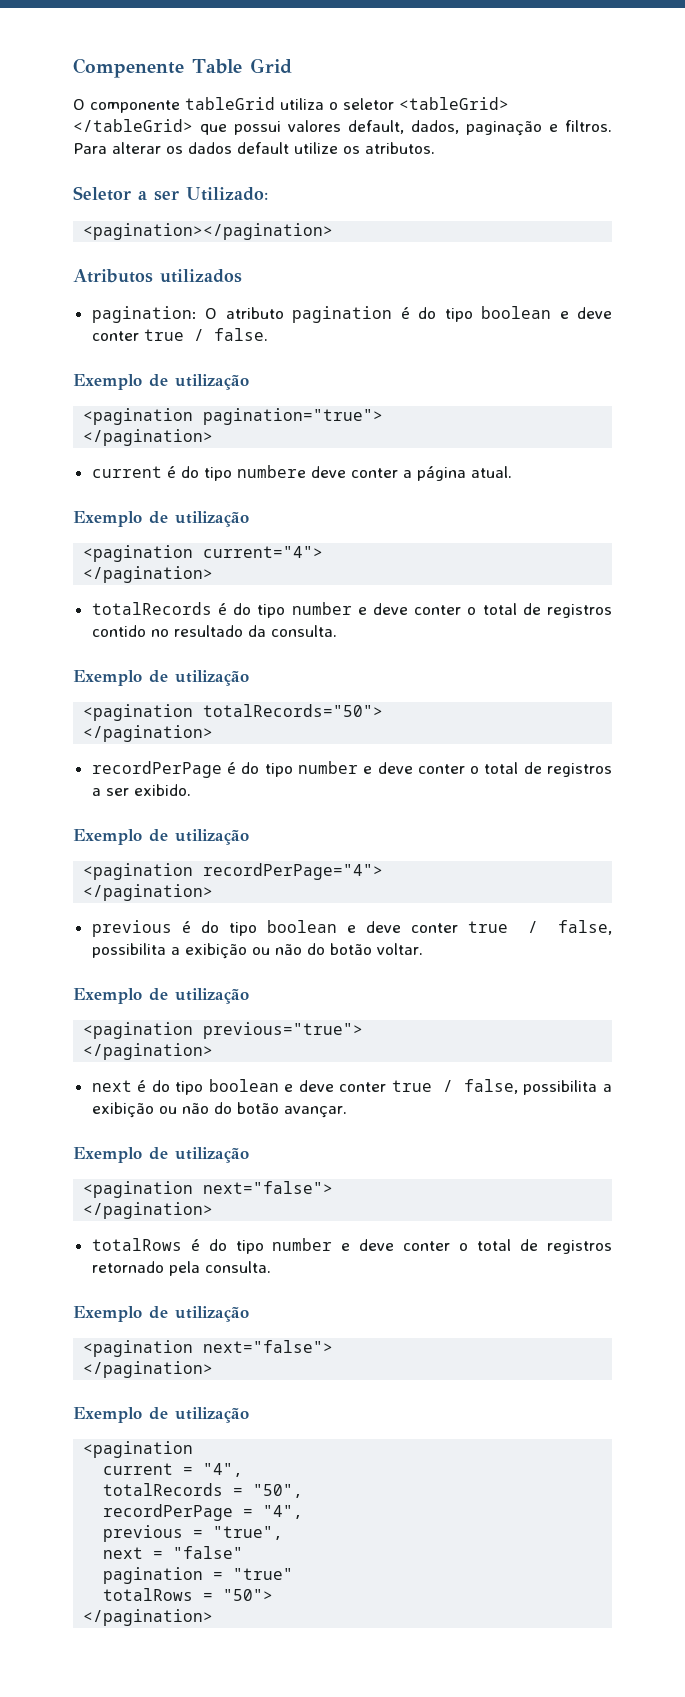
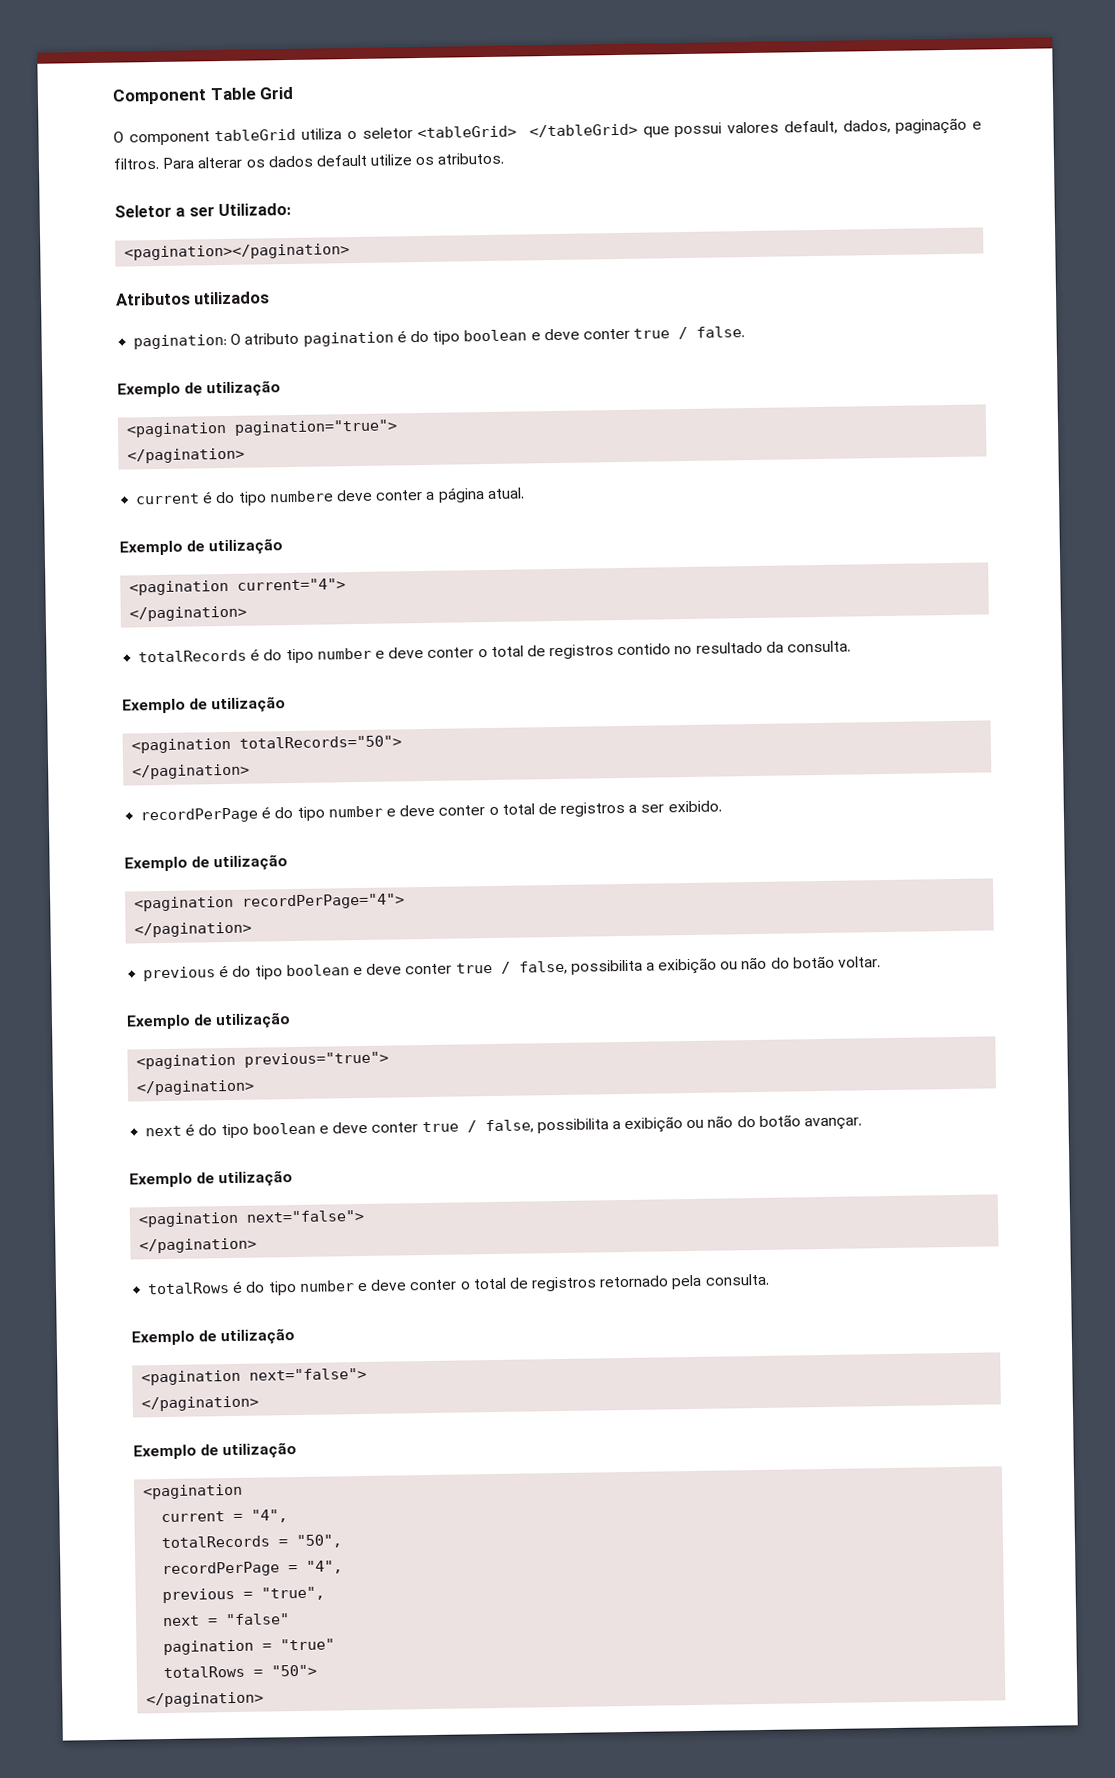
[73,58,184,78] Compenente -> [112,88,207,105] Component
[90,100,180,113] componente -> [128,131,210,146] component

